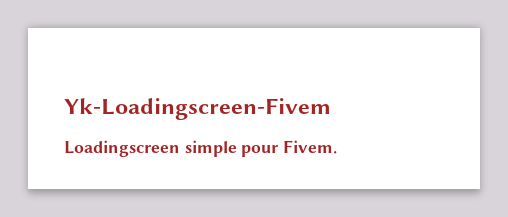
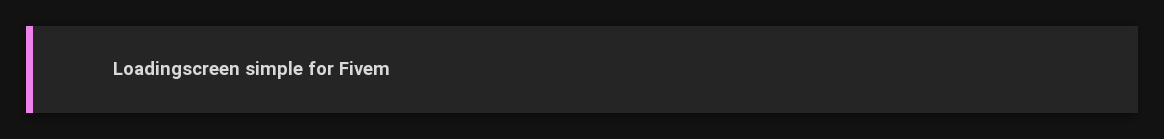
[64,98,331,120] Yk-Loadingscreen-Fivem // -> (113, 70) none
[241,140,338,157] pour Fivem. -> [308,61,390,75] for Fivem

